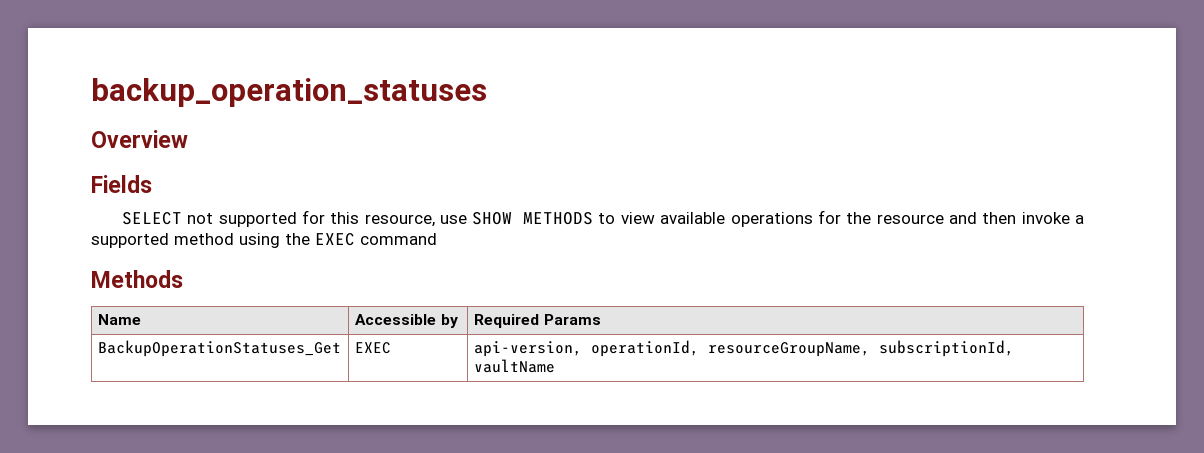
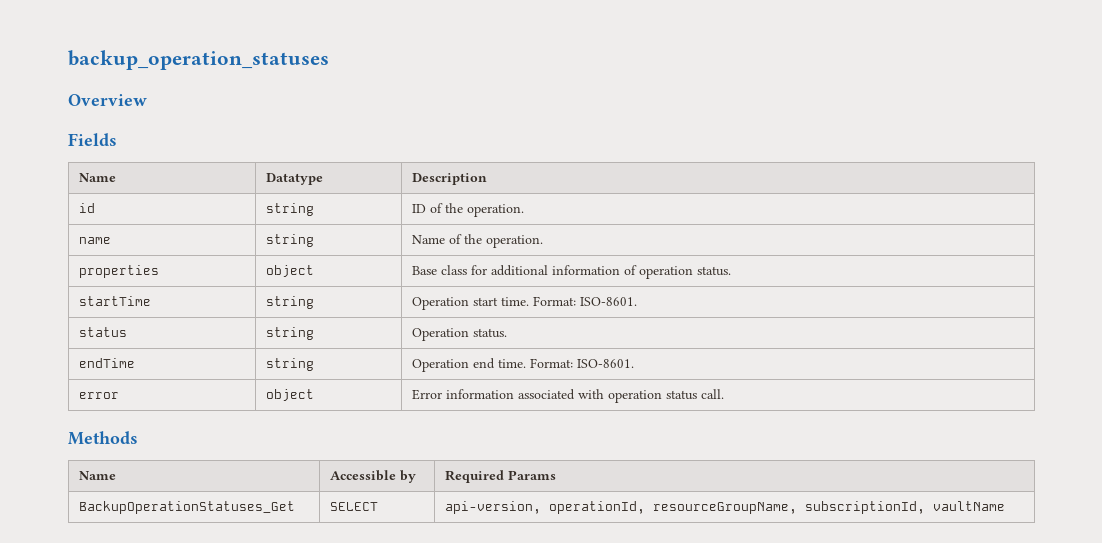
[121,210,1084,227] [91,233,437,248] // SELECT not supported for this resource, use SHOW METHODS to view available operations for the resource and then invoke a supported method using the EXEC command -> [79,173,117,182] [266,173,324,185] [412,173,488,185] [79,203,96,213] [266,203,315,216] [412,203,525,217] [79,237,112,244] [266,234,315,247] [412,234,544,248] [79,265,160,278] [266,265,315,277] [412,265,732,279] [79,296,152,306] [266,296,315,309] [412,296,638,310] [79,327,128,337] [266,327,315,340] [412,328,508,341] [79,358,136,368] [266,358,315,371] [412,358,635,372] [79,392,120,399] [266,389,315,401] [412,389,725,403] // Name | Datatype | Description // id | string | ID of the operation. // name | string | Name of the operation. // properties | object | Base class for additional information of operation status. // startTime | string | Operation start time. Format: ISO-8601. // status | string | Operation status. // endTime | string | Operation end time. Format: ISO-8601. // error | object | Error information associated with operation status call.
[355,342,392,354] EXEC -> [330,502,379,511] SELECT

